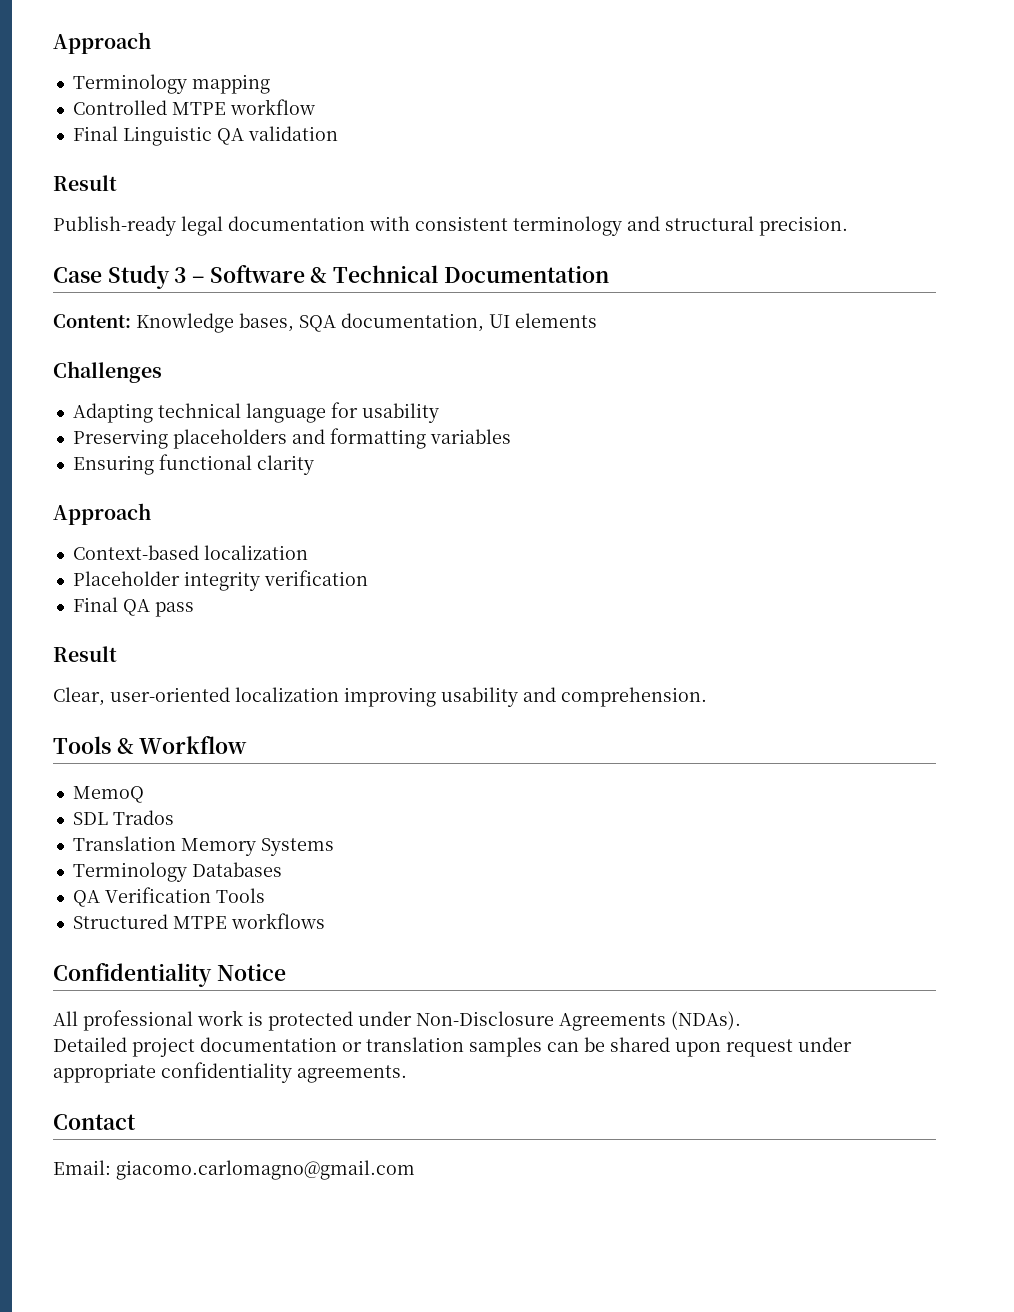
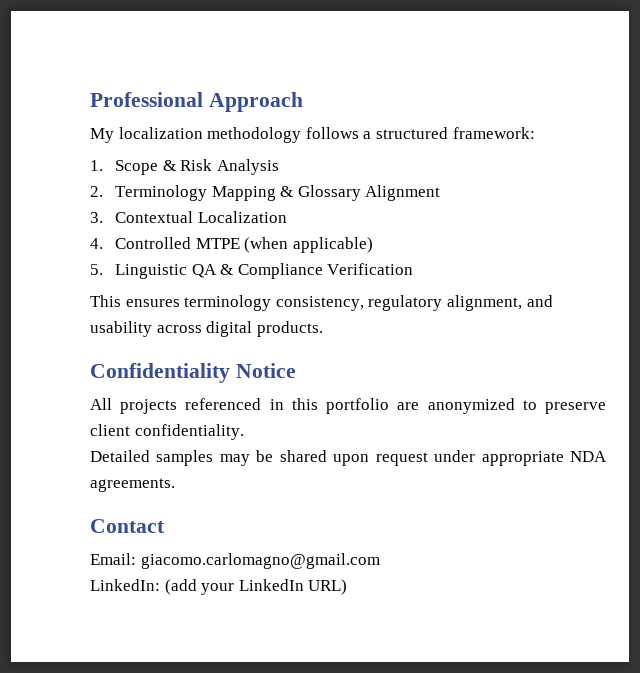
[53,32,151,54] [72,74,270,94] [72,99,315,115] [72,126,338,146] [53,175,117,191] [53,216,848,236] [53,265,609,289] [53,313,597,333] [53,361,162,383] [72,402,439,423] [72,428,511,449] [72,454,314,475] [53,503,151,525] [72,545,308,560] [72,570,368,591] [72,597,194,617] [53,646,117,662] [53,687,707,707] [53,736,248,754] [72,786,144,803] [72,810,174,825] [72,836,334,856] [72,862,282,882] [72,887,265,907] [72,913,325,929] [53,963,286,987] [53,1010,741,1031] [53,1037,579,1057] Approach // Terminology mapping // Controlled MTPE workflow // Final Linguistic QA validation // Result // Publish-ready legal documentation with consistent terminology and structural precision. // Case Study 3 – Software & Technical Documentation // Content: Knowledge bases, SQA documentation, UI elements // Challenges // Adapting technical language for usability // Preserving placeholders and formatting variables // Ensuring functional clarity // Approach // Context-based localization // Placeholder integrity verification // Final QA pass // Result // Clear, user-oriented localization improving usability and comprehension. // Tools & Workflow // MemoQ // SDL Trados // Translation Memory Systems // Terminology Databases // QA Verification Tools // Structured MTPE workflows // Confidentiality Notice // All professional work is protected under Non-Disclosure Agreements (NDAs). // Detailed project documentation or translation samples can -> [90,92,303,112] [90,127,535,143] [90,159,279,175] [90,185,441,201] [90,211,287,223] [90,237,373,253] [90,263,414,279] [90,295,553,311] [90,321,323,337] [90,363,296,383] [90,398,606,414] [90,424,244,440] [90,450,250,466] Professional Approach // My localization methodology follows a structured framework: // 1. Scope & Risk Analysis // 2. Terminology Mapping & Glossary Alignment // 3. Contextual Localization // 4. Controlled MTPE (when applicable) // 5. Linguistic QA & Compliance Verification // This ensures terminology consistency, regulatory alignment, and usability across digital products. // Confidentiality Notice // All projects referenced in this portfolio are anonymized to preserve client confidentiality. // Detailed samples may
[161,1062,292,1083] confidentiality -> [570,451,608,462] NDA
(415, 1170) none -> [90,579,348,595] // LinkedIn: (add your LinkedIn URL)

